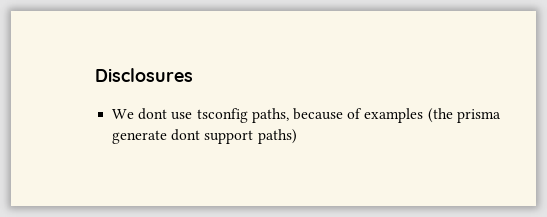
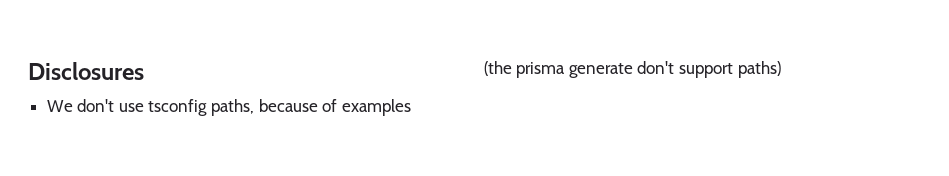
[138,108,168,120] dont -> [77,99,115,112] don't
[171,129,201,141] dont -> [637,61,675,74] don't

